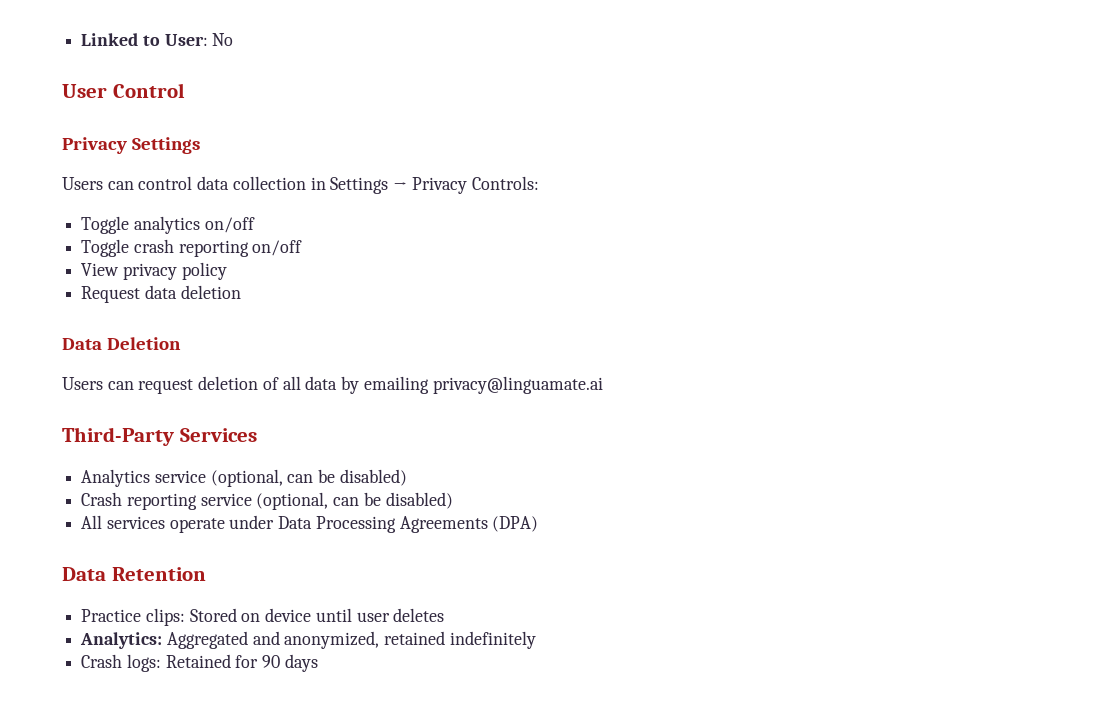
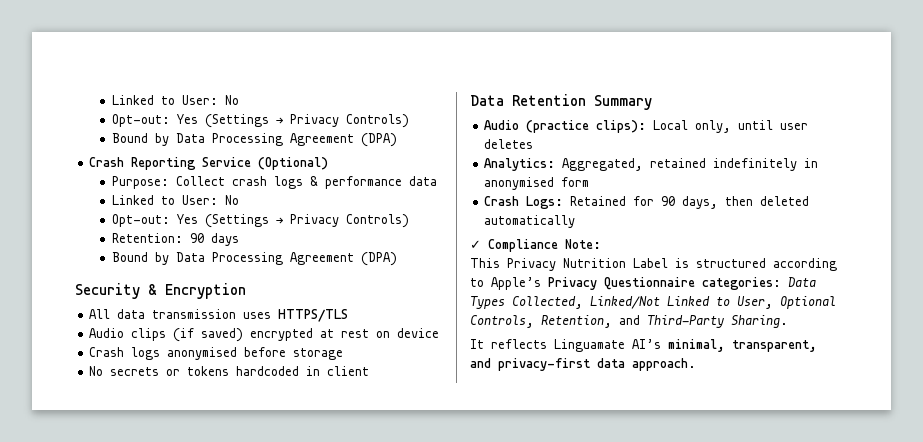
[81,33,234,46] [62,83,185,98] [62,137,201,154] [62,176,539,194] [81,216,255,234] [81,239,303,257] [81,262,227,280] [81,285,241,303] [62,337,182,350] [62,376,603,394] [62,427,257,446] [81,469,407,487] [81,492,453,510] [81,515,539,533] [62,567,206,581] [81,608,312,626] Linked to User: No // User Control // Privacy Settings // Users can control data collection in Settings → Privacy Controls: // Toggle analytics on/off // Toggle crash reporting on/off // View privacy policy // Request data deletion // Data Deletion // Users can request deletion of all data by emailing privacy@linguamate.ai // Third-Party Services // Analytics service (optional, can be disabled) // Crash reporting service (optional, can be disabled) // All services operate under Data Processing Agreements (DPA) // Data Retention // Practice clips: Stored on device -> [111,95,239,105] [111,114,409,128] [111,133,397,147] [89,157,329,170] [111,176,437,189] [111,195,239,205] [111,214,409,228] [111,233,239,246] [111,252,397,266] [75,283,246,299] [89,309,349,322] [89,328,440,342] [89,347,344,360] [89,366,370,376] [470,94,652,110] [484,120,732,133] Linked to User: No // Opt-out: Yes (Settings → Privacy Controls) // Bound by Data Processing Agreement (DPA) // Crash Reporting Service (Optional) // Purpose: Collect crash logs & performance data // Linked to User: No // Opt-out: Yes (Settings → Privacy Controls) // Retention: 90 days // Bound by Data Processing Agreement (DPA) // Security & Encryption // All data transmission uses HTTPS/TLS // Audio clips (if saved) encrypted at rest on device // Crash logs anonymised before storage // No secrets or tokens hardcoded in client // Data Retention Summary // Audio (practice clips): Local only,
[166,631,380,649] Aggregated and anonymized, -> [562,158,644,171] Aggregated,
[81,654,161,672] // Crash logs: -> [804,158,819,168] [484,177,590,190] [484,196,564,209] in anonymised form // Crash Logs:
[284,654,318,672] days -> [682,196,810,209] [484,215,576,228] [470,239,601,252] [470,258,837,271] [470,277,816,290] [470,296,836,309] [470,315,788,328] [470,339,817,352] [470,358,696,371] days, then deleted automatically // ✓ Compliance Note: // This Privacy Nutrition Label is structured according to Apple’s Privacy Questionnaire categories: Data Types Collected, Linked/Not Linked to User, Optional Controls, Retention, and Third-Party Sharing. // It reflects Linguamate AI’s minimal, transparent, and privacy-first data approach.

